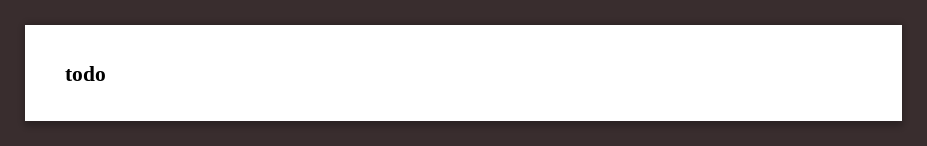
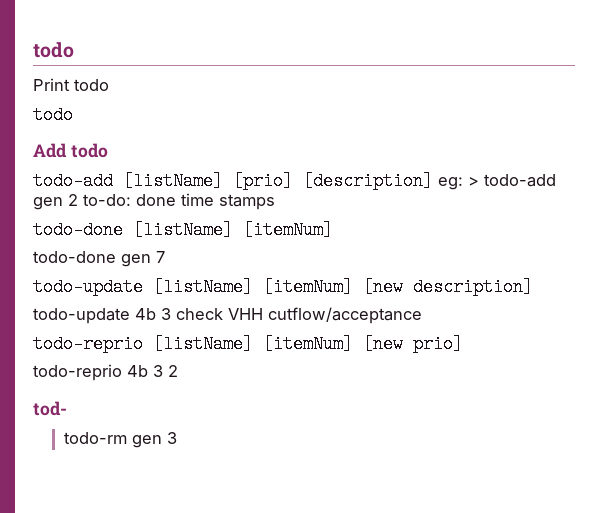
[65,66,106,81] todo -> [33,42,74,58] [33,78,109,91] [33,106,73,124] [33,143,108,158] [33,172,556,190] [33,193,275,210] [33,221,333,239] [33,251,165,267] [33,278,533,296] [33,307,422,324] [33,335,463,353] [33,364,178,381] [33,401,67,416] [63,432,177,448] todo // Print todo // todo // Add todo // todo-add [listName] [prio] [description] eg: > todo-add gen 2 to-do: done time stamps // todo-done [listName] [itemNum] // todo-done gen 7 // todo-update [listName] [itemNum] [new description] // todo-update 4b 3 check VHH cutflow/acceptance // todo-reprio [listName] [itemNum] [new prio] // todo-reprio 4b 3 2 // tod- // todo-rm gen 3

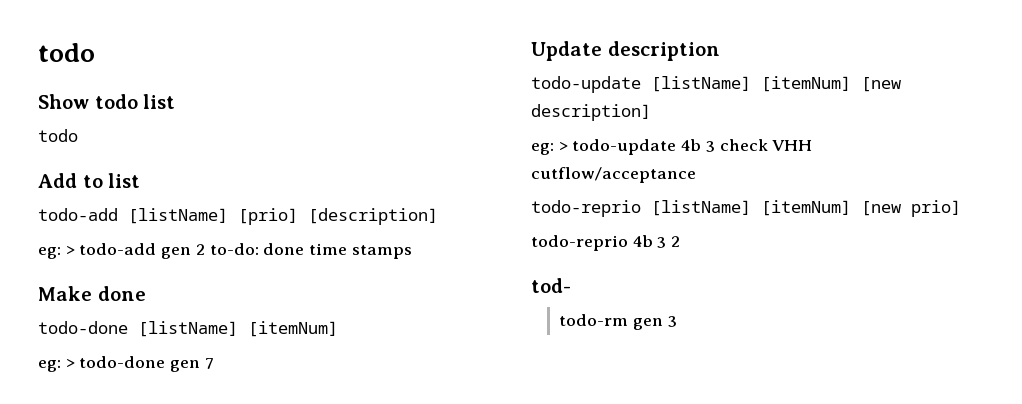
[33,42,74,58] [33,78,109,91] todo // Print todo -> [38,43,95,62] [38,94,176,109] todo // Show todo list
[70,143,108,158] todo -> [82,173,141,188] to list
(433, 181) none -> (438, 216) //
(275, 202) none -> [38,286,146,301] // Make done
(333, 230) none -> [38,359,75,372] eg: >
(165, 257) none -> [531,41,720,61] // Update description
(533, 287) none -> [531,142,568,155] eg: >

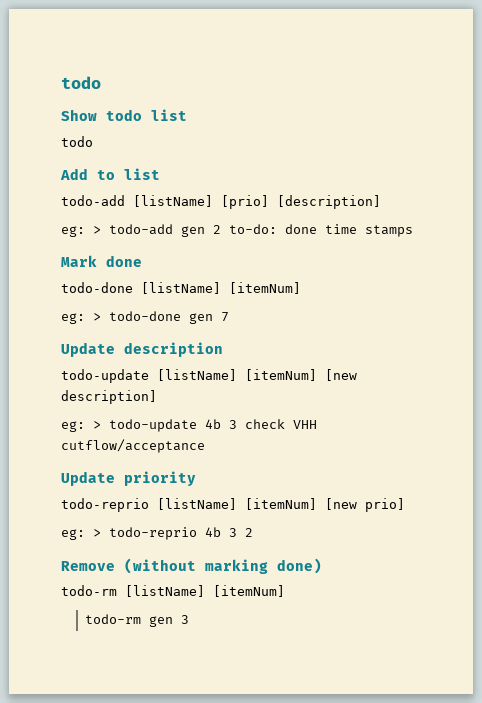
[38,286,92,301] Make -> [61,255,97,267] Mark
(696, 175) none -> [61,471,196,486] // Update priority
(961, 208) none -> [61,529,101,540] eg: >
[531,278,571,293] tod- -> [61,558,322,574] [61,585,285,597] Remove (without marking done) // todo-rm [listName] [itemNum]

